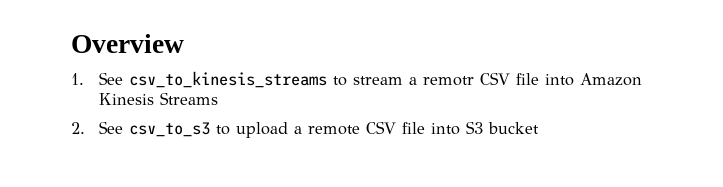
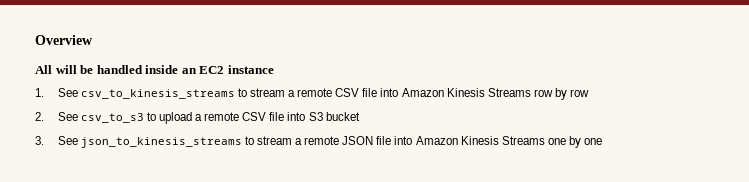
(184, 43) none -> [35,65,274,74] // All will be handled inside an EC2 instance
[422,76,474,86] remotr -> [297,88,333,97] remote
(218, 98) none -> [533,88,590,100] row by row
(539, 128) none -> [35,136,603,148] // 3. See json_to_kinesis_streams to stream a remote JSON file into Amazon Kinesis Streams one by one

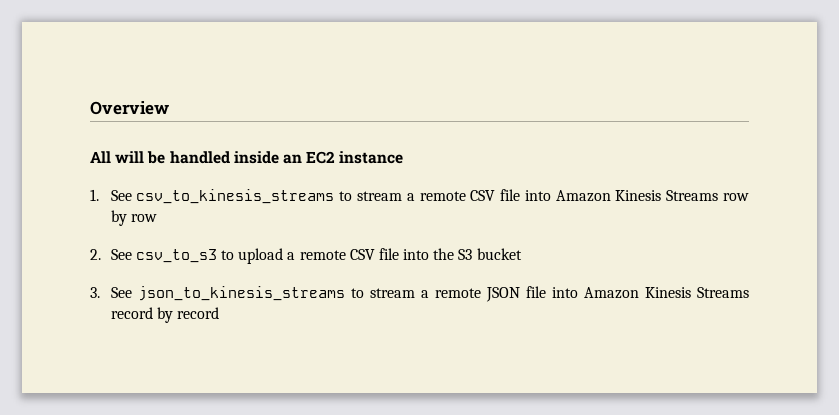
(306, 116) none -> [433,248,455,260] the
[547,136,603,148] one by one -> [110,307,219,323] record by record

